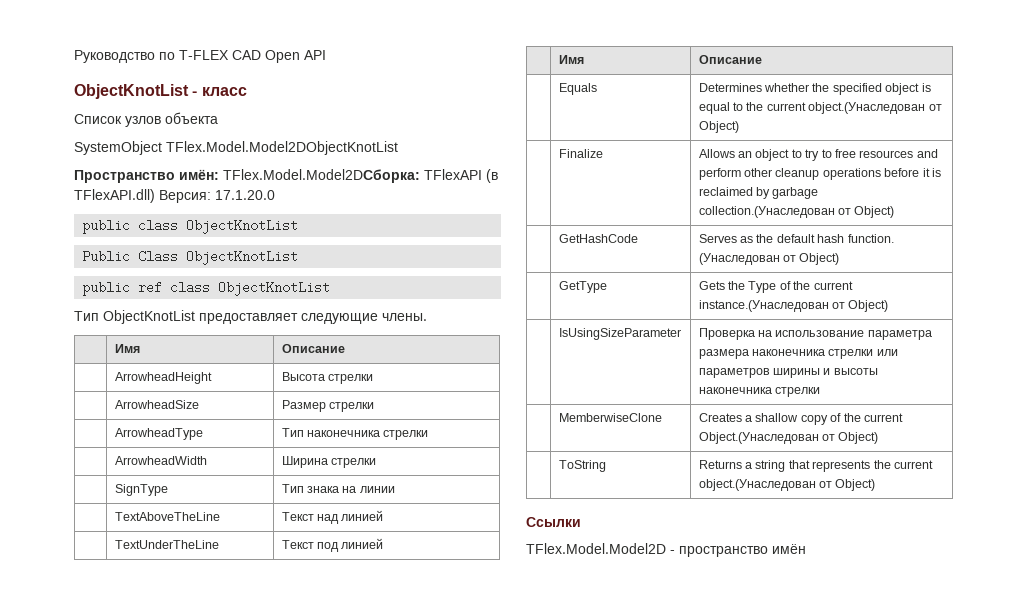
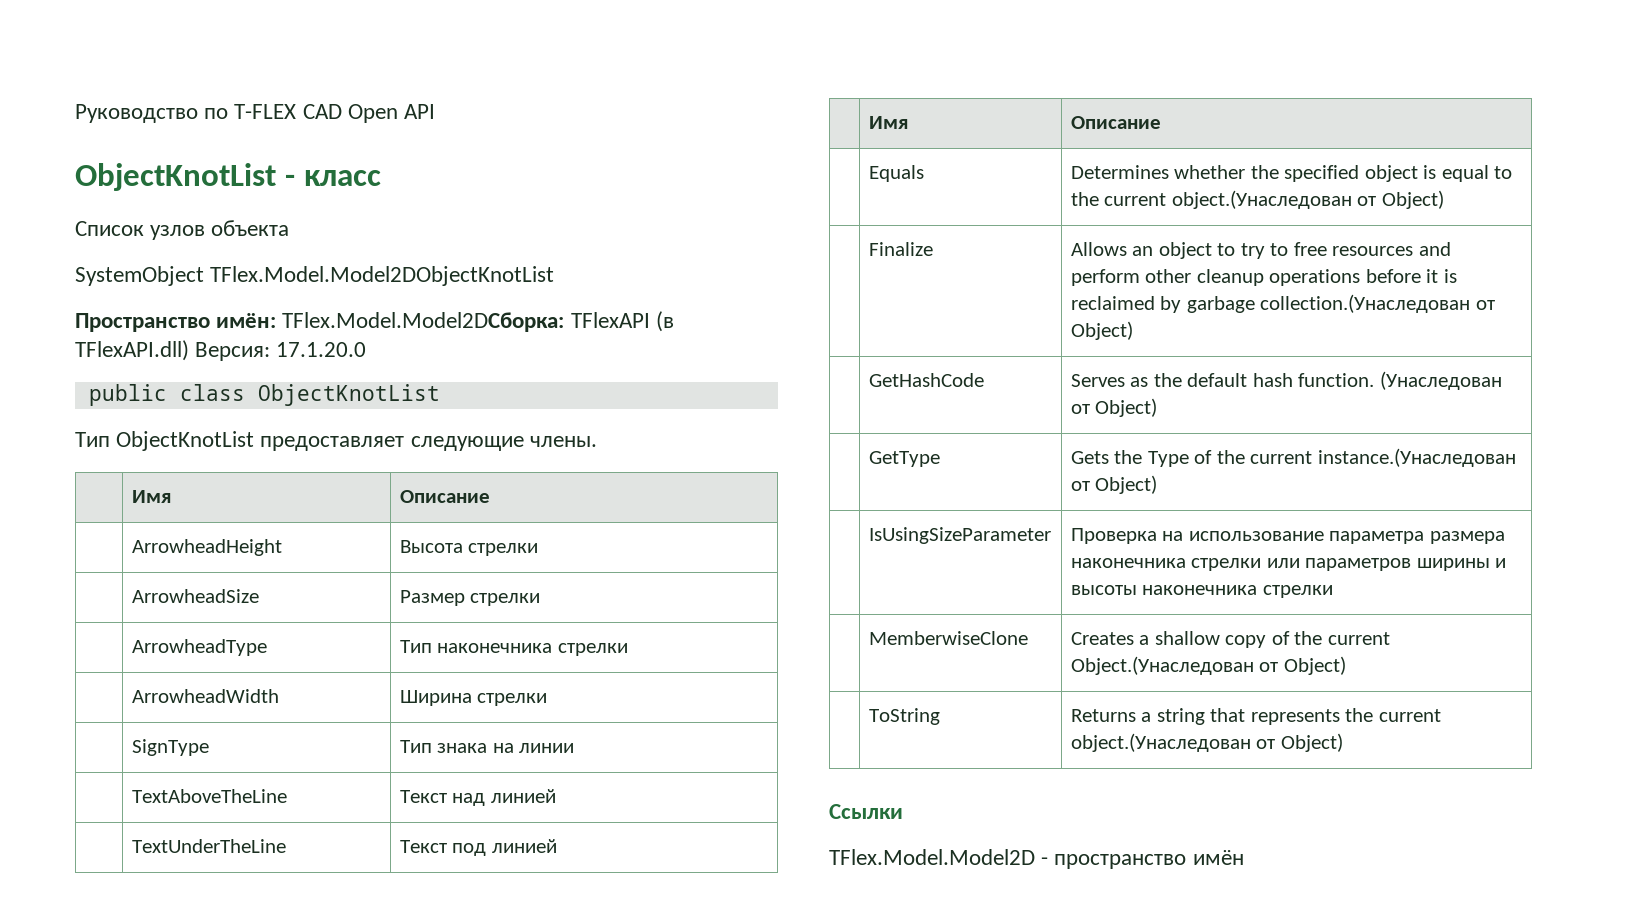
[82,250,299,265] [82,281,331,296] // Public Class ObjectKnotList // public ref class ObjectKnotList -> (440, 395) none

